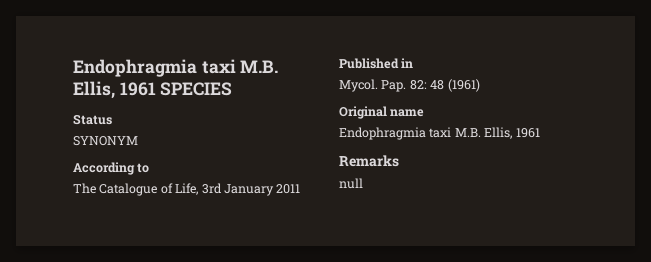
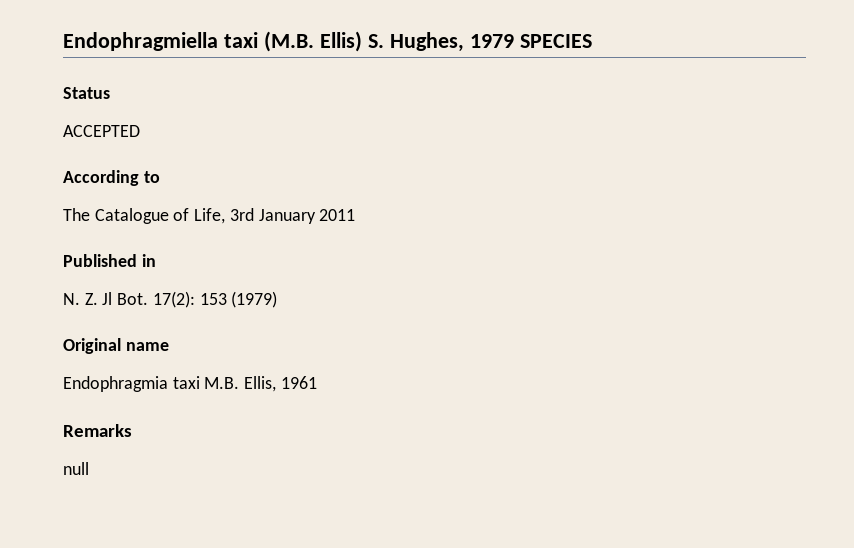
[73,59,279,77] [73,81,156,99] Endophragmia taxi M.B. Ellis, 1961 -> [63,31,514,52] Endophragmiella taxi (M.B. Ellis) S. Hughes, 1979
[73,136,138,146] SYNONYM -> [63,125,140,137] ACCEPTED
[339,79,480,92] Mycol. Pap. 82: 48 (1961) -> [63,291,278,308] N. Z. Jl Bot. 17(2): 153 (1979)

